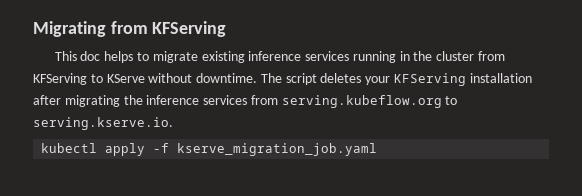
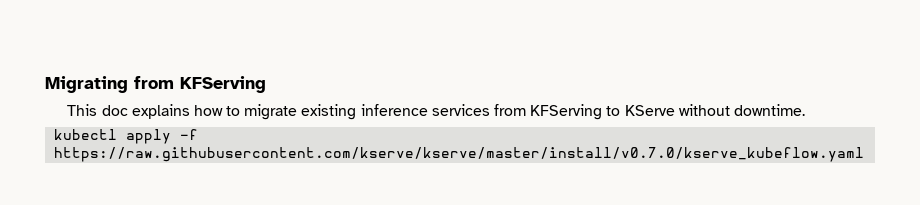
[104,51,134,63] helps -> [131,104,223,119] explains how
[352,51,475,63] running in the cluster -> (490, 110) none
[260,73,532,86] [33,95,458,108] [33,117,173,130] The script deletes your KFServing installation after migrating the inference services from serving.kubeflow.org to serving.kserve.io. -> (805, 110) none
[177,143,378,156] kserve_migration_job.yaml -> [54,147,865,162] https://raw.githubusercontent.com/kserve/kserve/master/install/v0.7.0/kserve_kubeflow.yaml

